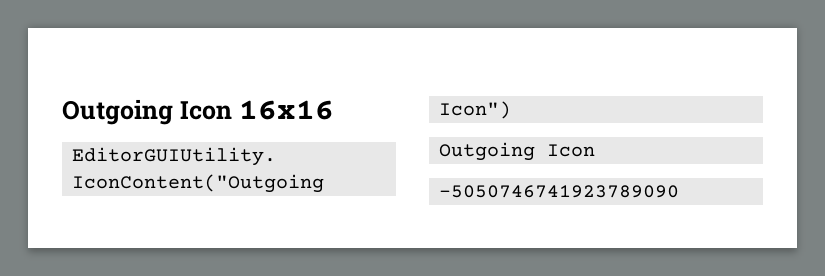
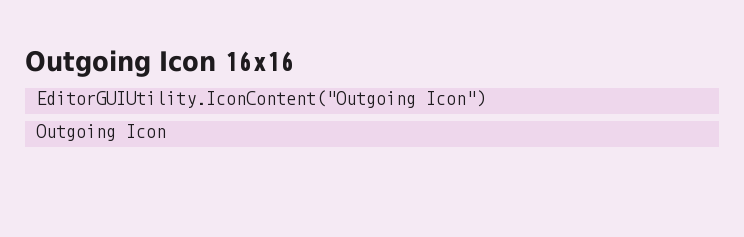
[438,185,679,198] // -5050746741923789090 -> (167, 131) none

